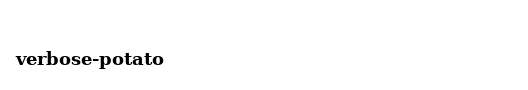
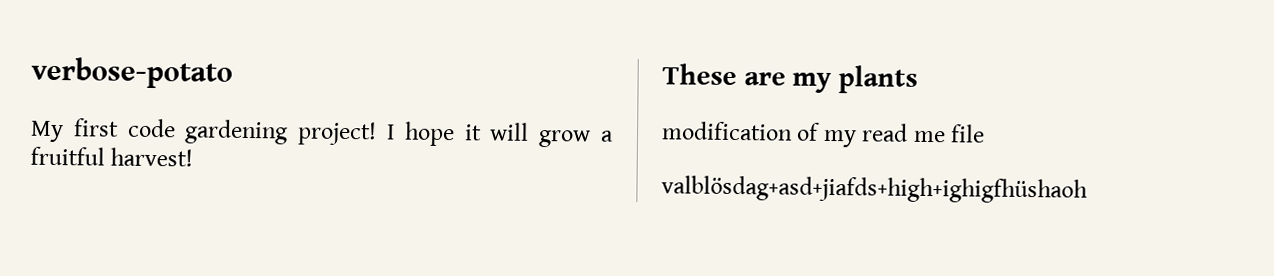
(164, 60) none -> [30,118,614,148] [30,146,194,167] [662,63,918,94] [661,121,986,148] [661,175,1088,204] // My first code gardening project! I hope it will grow a fruitful harvest! // These are my plants // modification of my read me file // valblösdag+asd+jiafds+high+ighigfhüshaoh

